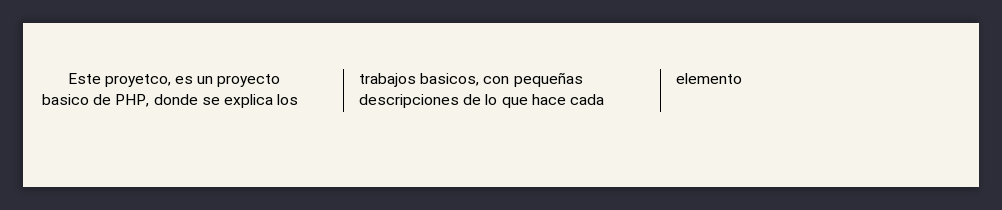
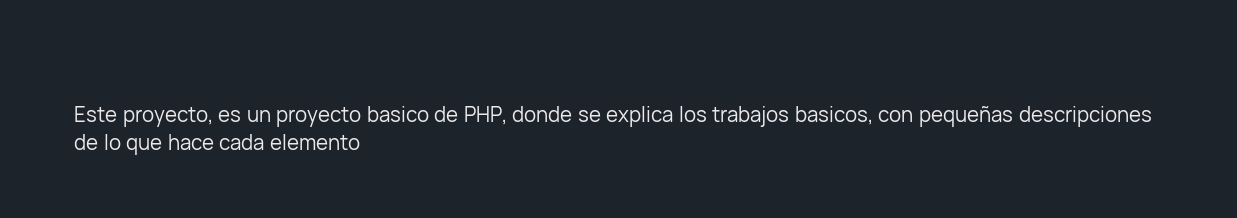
[104,74,171,87] proyetco, -> [122,107,213,127] proyecto,

